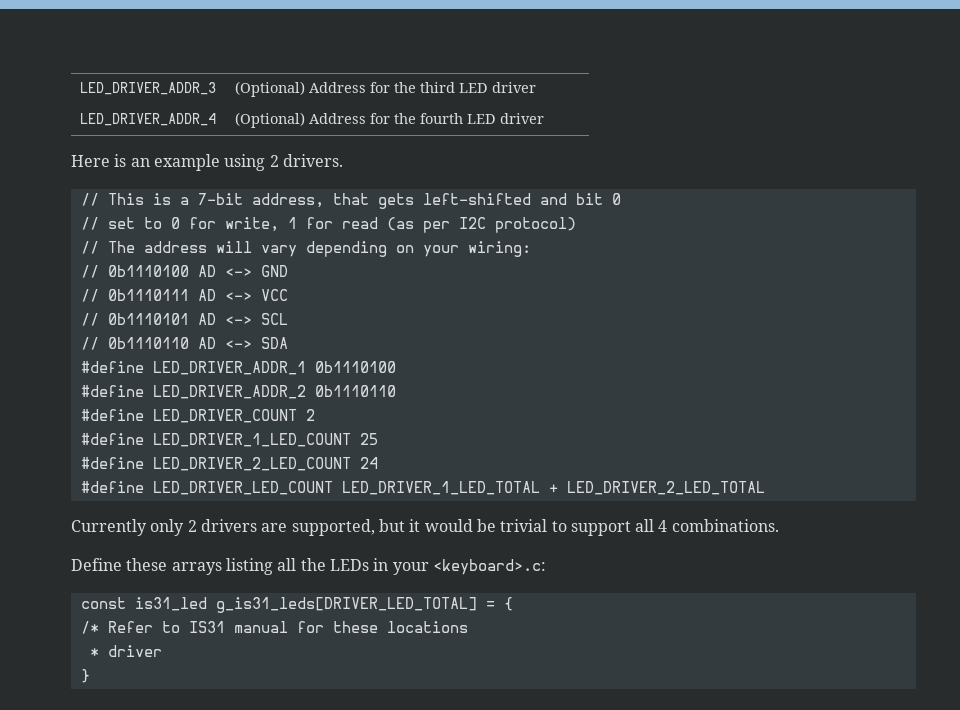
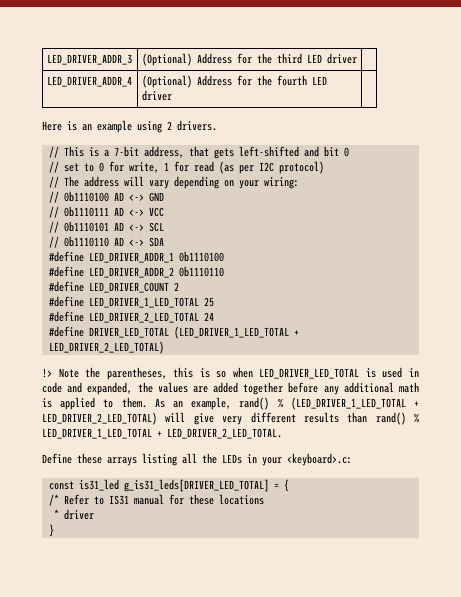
[152,433,351,447] LED_DRIVER_1_LED_COUNT -> [88,297,199,308] LED_DRIVER_1_LED_TOTAL
[152,457,351,471] LED_DRIVER_2_LED_COUNT -> [88,312,199,323] LED_DRIVER_2_LED_TOTAL
[152,481,765,495] [71,519,779,536] LED_DRIVER_LED_COUNT LED_DRIVER_1_LED_TOTAL + LED_DRIVER_2_LED_TOTAL // Currently only 2 drivers are supported, but it would be trivial to support all 4 combinations. -> [88,326,299,339] [48,341,164,354] [42,367,419,380] [42,382,420,395] [42,397,419,410] [42,412,419,425] [42,428,282,439] DRIVER_LED_TOTAL (LED_DRIVER_1_LED_TOTAL + LED_DRIVER_2_LED_TOTAL) // !> Note the parentheses, this is so when LED_DRIVER_LED_TOTAL is used in code and expanded, the values are added together before any additional math is applied to them. As an example, rand() % (LED_DRIVER_1_LED_TOTAL + LED_DRIVER_2_LED_TOTAL) will give very different results than rand() % LED_DRIVER_1_LED_TOTAL + LED_DRIVER_2_LED_TOTAL.

